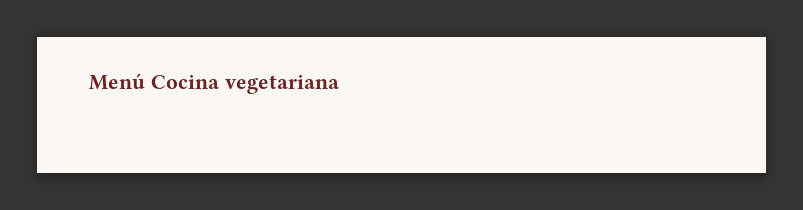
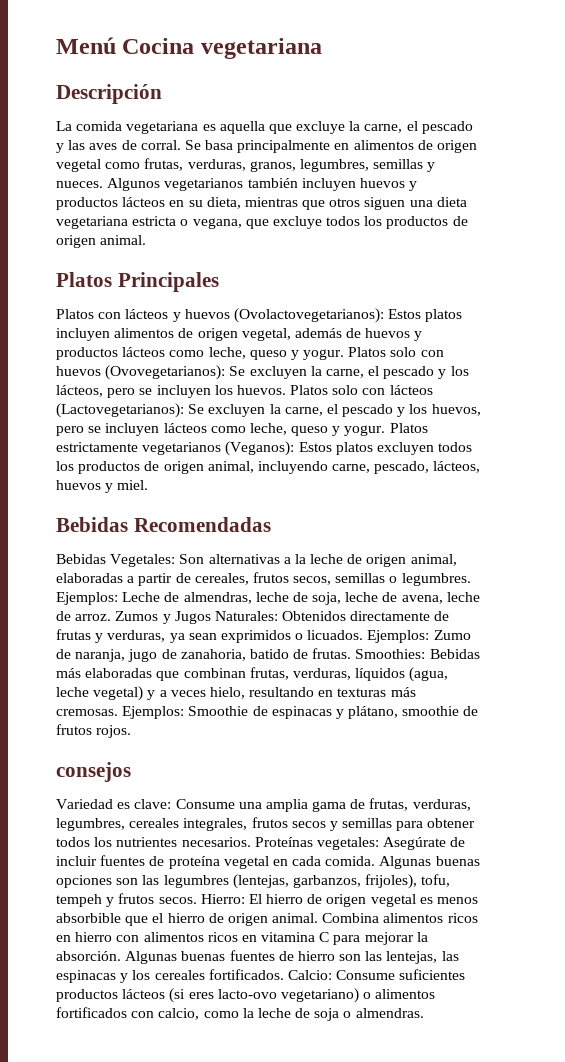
(339, 84) none -> [56,84,162,104] [56,121,473,134] [56,140,478,153] [56,158,436,172] [56,178,418,191] [56,197,467,210] [56,216,468,229] [56,235,147,248] [56,272,219,292] [56,308,463,323] [56,328,423,341] [56,347,444,360] [56,365,469,380] [56,385,433,398] [56,403,481,418] [56,423,428,436] [56,441,473,456] [56,461,481,474] [56,480,149,493] [56,517,271,532] [56,554,457,567] [56,572,471,586] [56,592,480,605] [56,611,450,624] [56,629,471,643] [56,648,480,662] [56,667,449,682] [56,686,416,701] [56,706,479,719] [56,724,132,738] [56,762,131,782] [56,798,471,812] [56,817,476,831] [56,837,466,850] [56,855,480,869] [56,874,451,889] [56,893,479,907] [56,913,478,926] [56,932,428,945] [56,950,459,964] [56,969,466,983] [56,988,436,1003] [56,1007,424,1021] // Descripción // La comida vegetariana es aquella que excluye la carne, el pescado y las aves de corral. Se basa principalmente en alimentos de origen vegetal como frutas, verduras, granos, legumbres, semillas y nueces. Algunos vegetarianos también incluyen huevos y productos lácteos en su dieta, mientras que otros siguen una dieta vegetariana estricta o vegana, que excluye todos los productos de origen animal. // Platos Principales // Platos con lácteos y huevos (Ovolactovegetarianos): Estos platos incluyen alimentos de origen vegetal, además de huevos y productos lácteos como leche, queso y yogur. Platos solo con huevos (Ovovegetarianos): Se excluyen la carne, el pescado y los lácteos, pero se incluyen los huevos. Platos solo con lácteos (Lactovegetarianos): Se excluyen la carne, el pescado y los huevos, pero se incluyen lácteos como leche, queso y yogur. Platos estrictamente vegetarianos (Veganos): Estos platos excluyen todos los productos de origen animal, incluyendo carne, pescado, lácteos, huevos y miel. // Bebidas Recomendadas // Bebidas Vegetales: Son alternativas a la leche de origen animal, elaboradas a partir de cereales, frutos secos, semillas o legumbres. Ejemplos: Leche de almendras, leche de soja, leche de avena, leche de arroz. Zumos y Jugos Naturales: Obtenidos directamente de frutas y verduras, ya sean exprimidos o licuados. Ejemplos: Zumo de naranja, jugo de zanahoria, batido de frutas. Smoothies: Bebidas más elaboradas que combinan frutas, verduras, líquidos (agua, leche vegetal) y a veces hielo, resultando en texturas más cremosas. Ejemplos: Smoothie de espinacas y plátano, smoothie de frutos rojos. // consejos // Variedad es clave: Consume una amplia gama de frutas, verduras, legumbres, cereales integrales, frutos secos y semillas para obtener todos los nutrientes necesarios. Proteínas vegetales: Asegúrate de incluir fuentes de proteína vegetal en cada comida. Algunas buenas opciones son las legumbres (lentejas, garbanzos, frijoles), tofu, tempeh y frutos secos. Hierro: El hierro de origen vegetal es menos absorbible que el hierro de origen animal. Combina alimentos ricos en hierro con alimentos ricos en vitamina C para mejorar la absorción. Algunas buenas fuentes de hierro son las lentejas, las espinacas y los cereales fortificados. Calcio: Consume suficientes productos lácteos (si eres lacto-ovo vegetariano) o alimentos fortificados con calcio, como la leche de soja o almendras.

